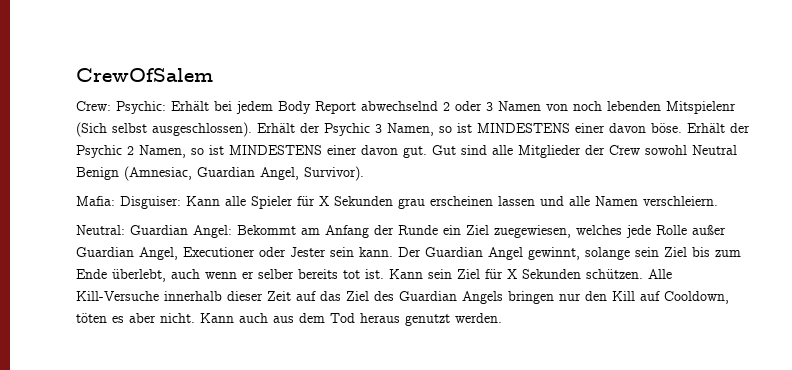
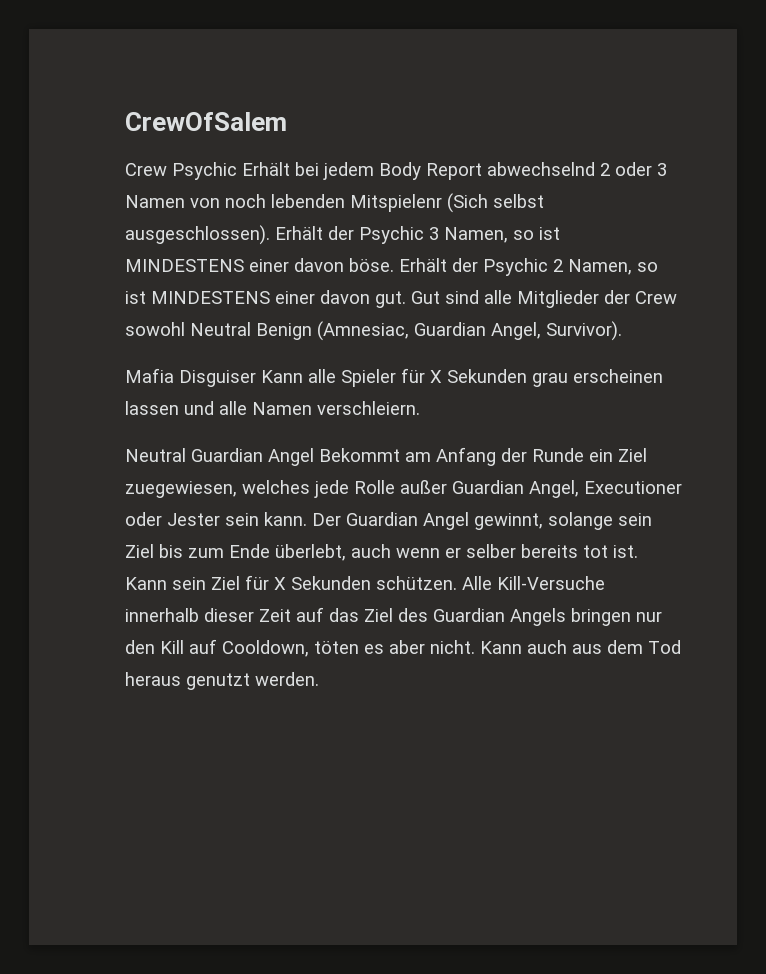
[76,101,166,114] Crew: Psychic: -> [125,162,237,180] Crew Psychic
[76,196,181,209] Mafia: Disguiser: -> [125,368,256,387] Mafia Disguiser
[76,225,232,238] Neutral: Guardian Angel: -> [125,448,314,466] Neutral Guardian Angel

